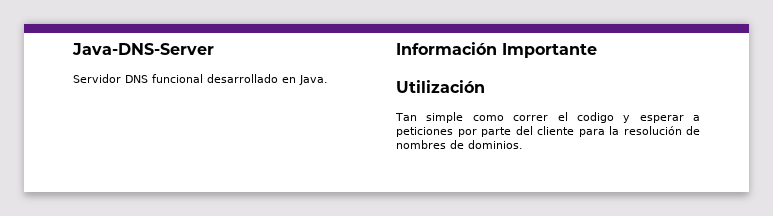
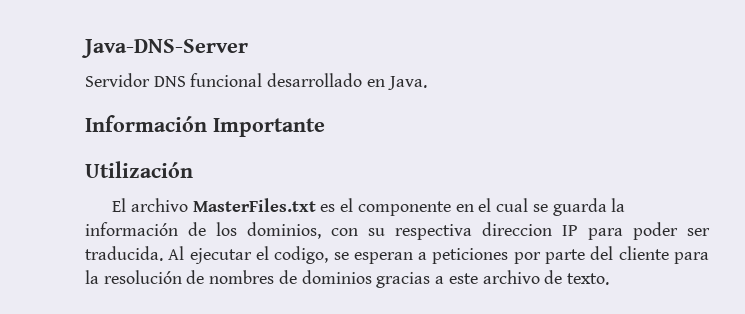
[395,112,684,123] Tan simple como correr el codigo y esperar -> [112,198,626,216] [85,222,710,240] [85,246,413,264] El archivo MasterFiles.txt es el componente en el cual se guarda la información de los dominios, con su respectiva direccion IP para poder ser traducida. Al ejecutar el codigo, se esperan
[468,140,523,149] dominios. -> [301,270,609,288] dominios gracias a este archivo de texto.

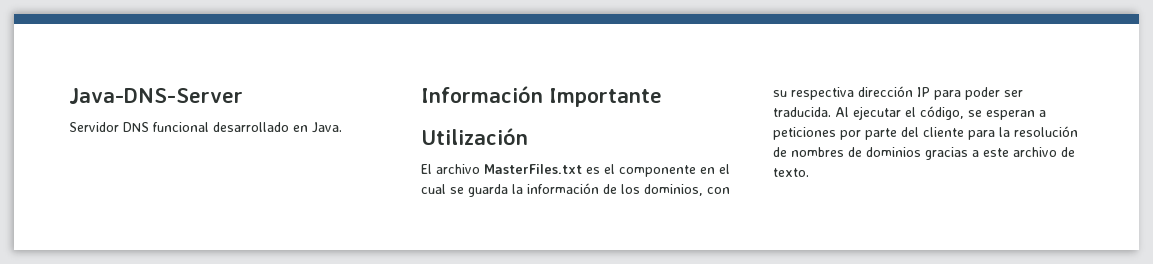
[482,222,552,236] direccion -> [858,86,913,97] dirección
[274,246,329,264] codigo, -> [920,106,964,120] código,

